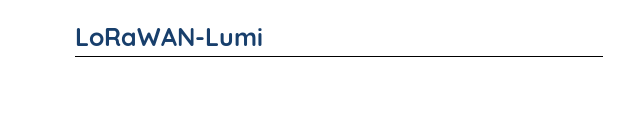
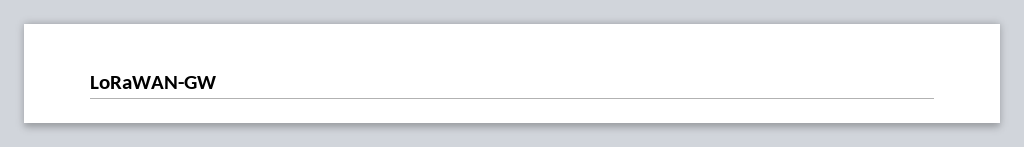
[75,27,263,46] LoRaWAN-Lumi -> [90,76,216,89] LoRaWAN-GW

